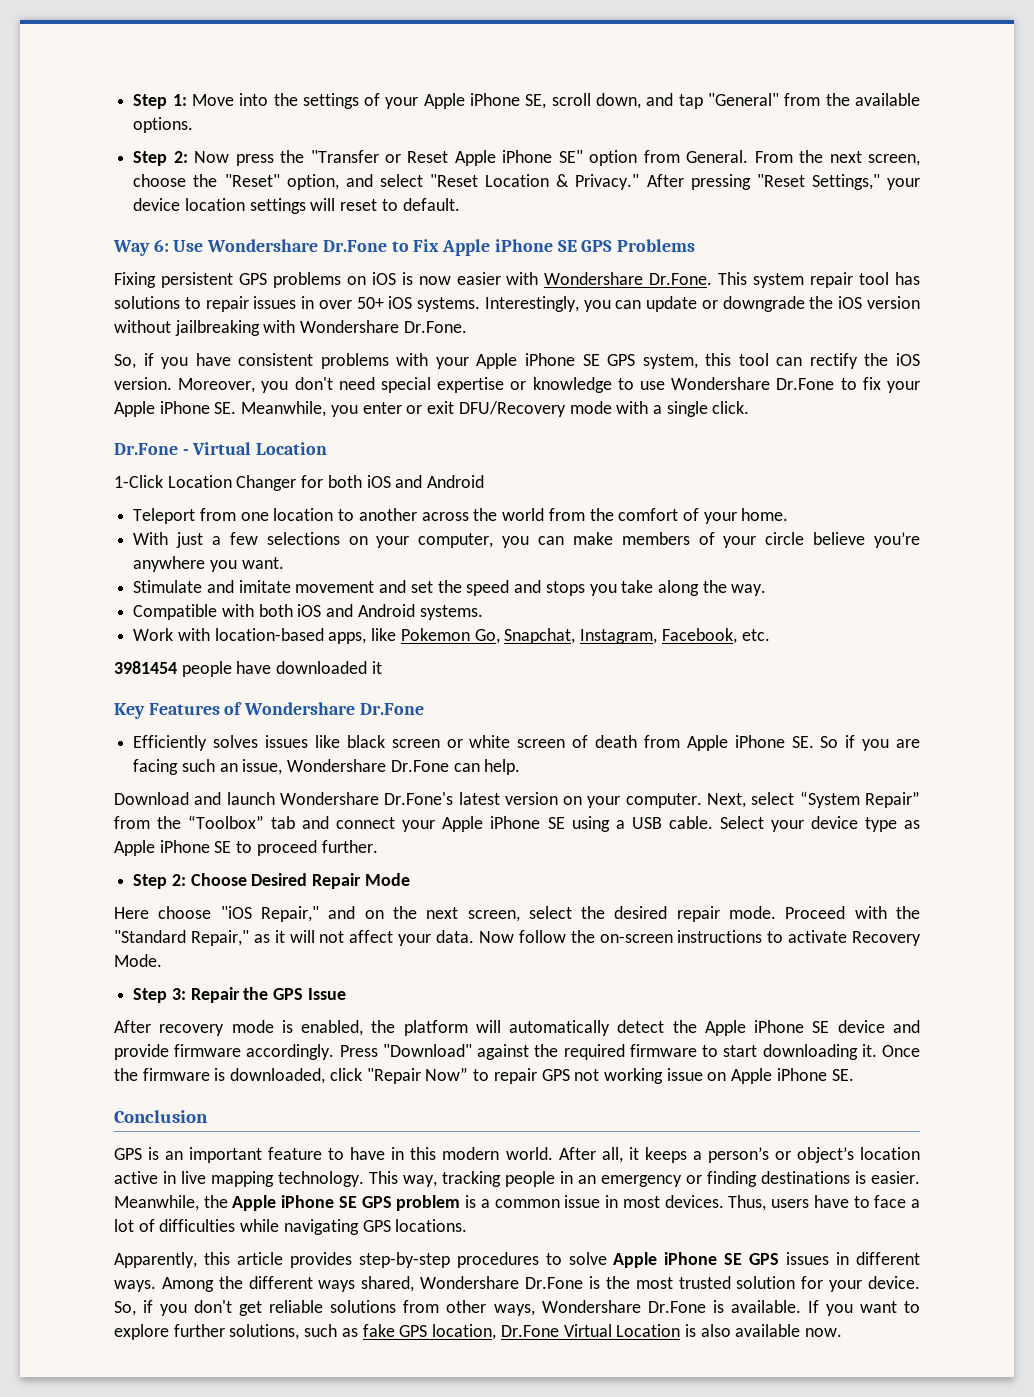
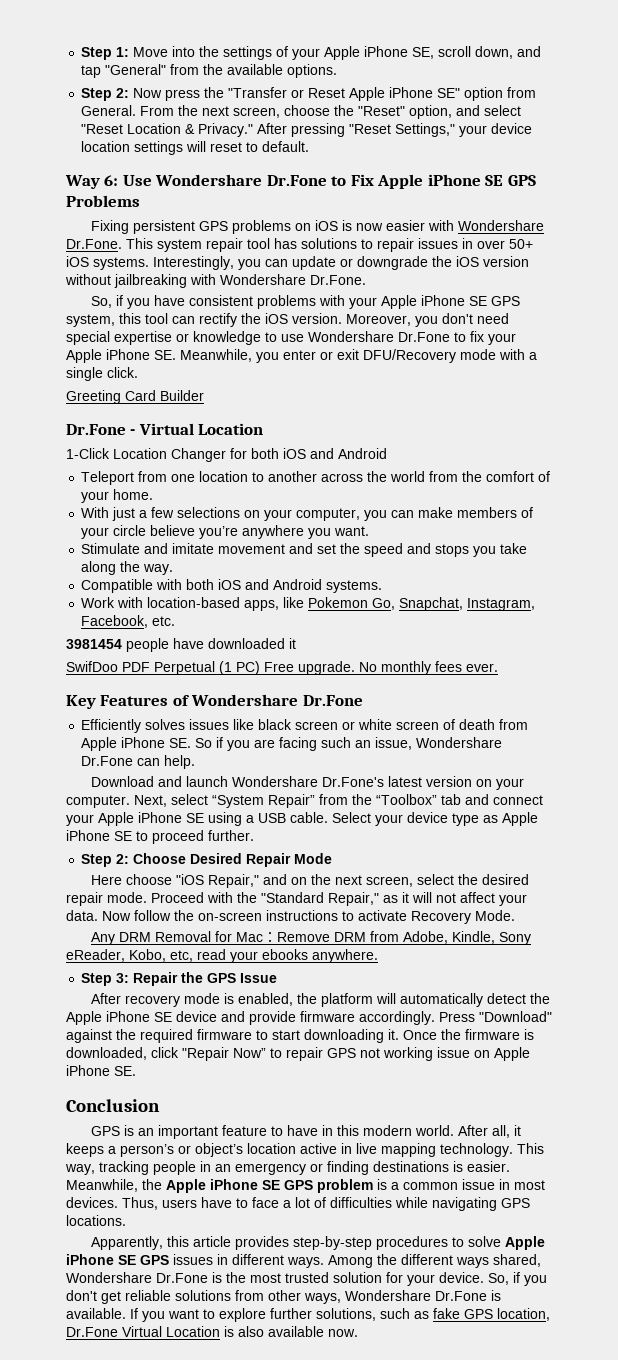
(750, 407) none -> [66,390,204,404] // Greeting Card Builder
(382, 667) none -> [66,661,498,675] // SwifDoo PDF Perpetual (1 PC) Free upgrade. No monthly fees ever.
(162, 960) none -> [90,931,531,945] [66,949,378,963] // Any DRM Removal for Mac：Remove DRM from Adobe, Kindle, Sony eReader, Kobo, etc, read your ebooks anywhere.

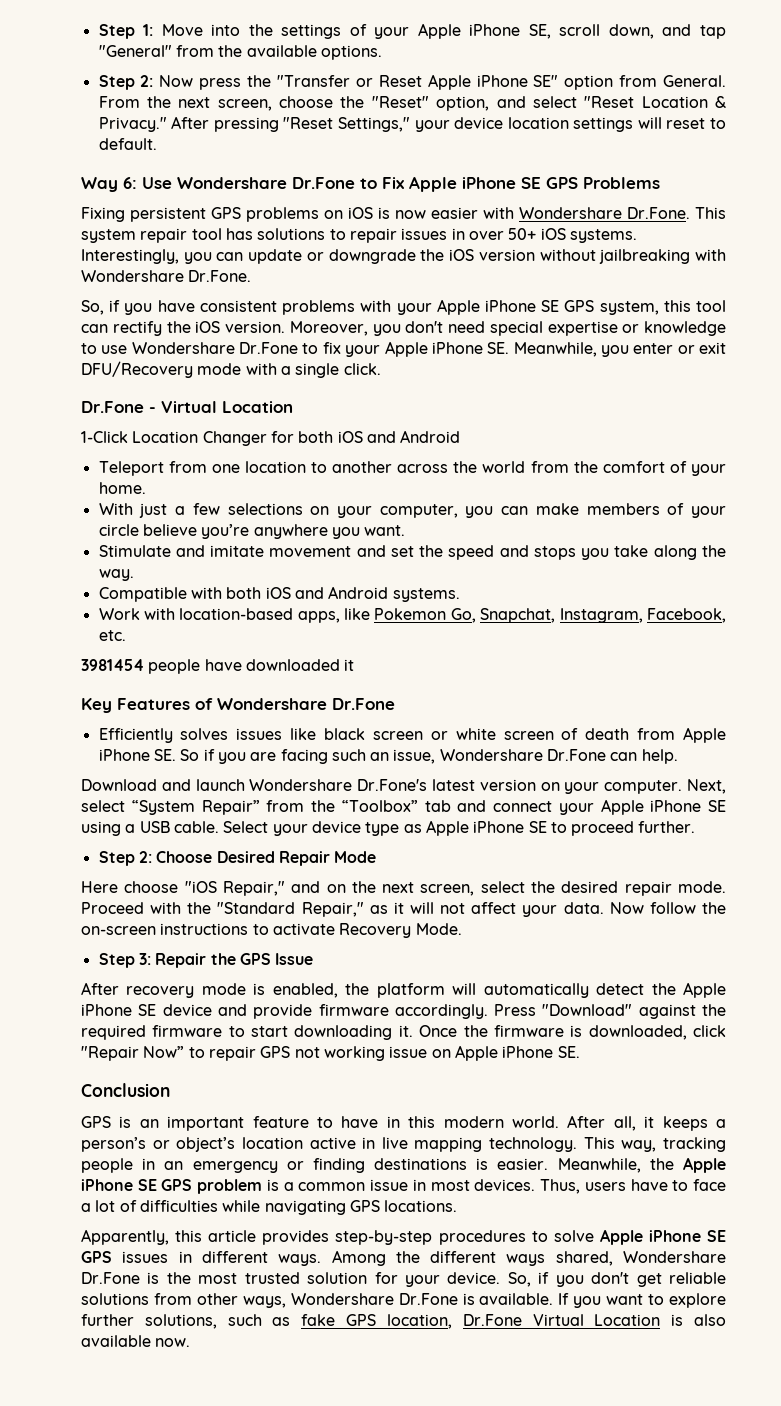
[66,390,204,404] // Greeting Card Builder -> (381, 369) none
[66,661,498,675] // SwifDoo PDF Perpetual (1 PC) Free upgrade. No monthly fees ever. -> (355, 665) none
[90,931,531,945] [66,949,378,963] // Any DRM Removal for Mac：Remove DRM from Adobe, Kindle, Sony eReader, Kobo, etc, read your ebooks anywhere. -> (462, 929) none

